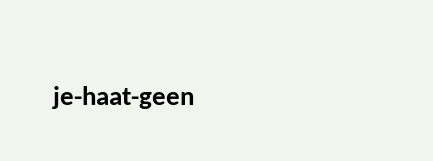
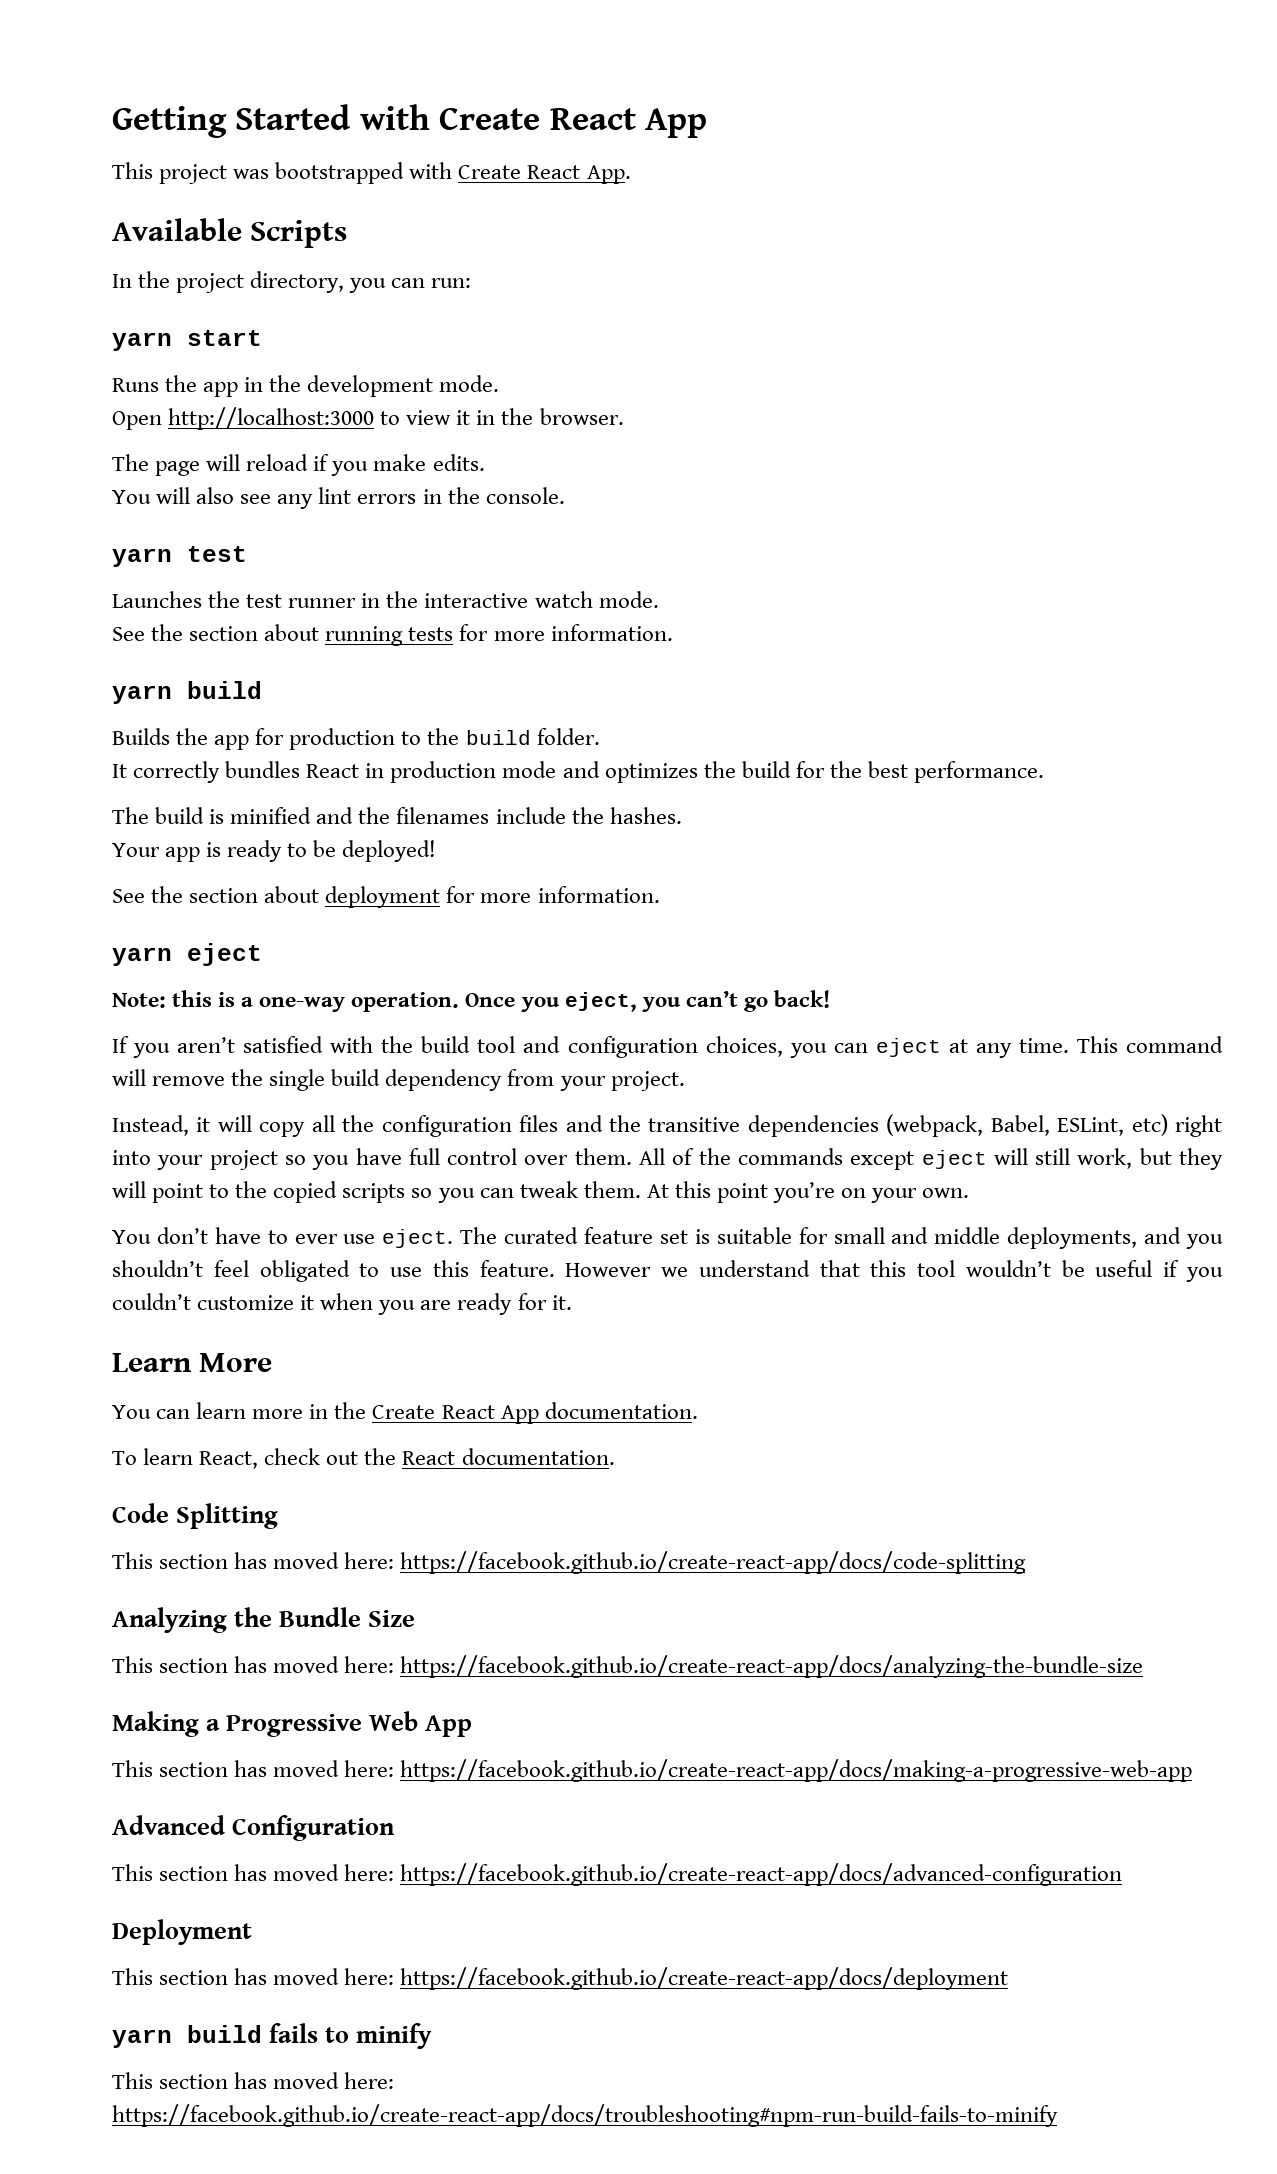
[52,86,194,109] je-haat-geen -> [112,104,708,138] [112,162,631,184] [112,218,348,248] [112,271,472,293] [112,330,262,351] [112,375,500,397] [112,407,624,430] [112,454,485,476] [112,487,565,509] [112,546,247,567] [112,591,659,608] [112,624,673,646] [112,681,262,704] [112,728,600,750] [112,761,1045,783] [112,807,682,824] [112,840,437,862] [112,886,660,908] [112,943,262,966] [112,990,830,1012] [112,1036,1223,1058] [112,1069,685,1091] [112,1114,1222,1137] [112,1148,1223,1170] [112,1181,970,1203] [112,1227,1224,1249] [112,1260,1223,1282] [112,1293,572,1315] [112,1353,273,1372] [112,1402,698,1424] [112,1448,615,1469] [112,1503,279,1529] [112,1551,1027,1574] [112,1607,416,1633] [112,1655,1144,1678] [112,1711,473,1737] [112,1759,1193,1782] [112,1815,396,1841] [112,1863,1123,1886] [112,1919,252,1945] [112,1967,1009,1990] [112,2023,433,2049] [112,2072,395,2089] [112,2104,1058,2127] Getting Started with Create React App // This project was bootstrapped with Create React App. // Available Scripts // In the project directory, you can run: // yarn start // Runs the app in the development mode. // Open http://localhost:3000 to view it in the browser. // The page will reload if you make edits. // You will also see any lint errors in the console. // yarn test // Launches the test runner in the interactive watch mode. // See the section about running tests for more information. // yarn build // Builds the app for production to the build folder. // It correctly bundles React in production mode and optimizes the build for the best performance. // The build is minified and the filenames include the hashes. // Your app is ready to be deployed! // See the section about deployment for more information. // yarn eject // Note: this is a one-way operation. Once you eject, you can’t go back! // If you aren’t satisfied with the build tool and configuration choices, you can eject at any time. This command will remove the single build dependency from your project. // Instead, it will copy all the configuration files and the transitive dependencies (webpack, Babel, ESLint, etc) right into your project so you have full control over them. All of the commands except eject will still work, but they will point to the copied scripts so you can tweak them. At this point you’re on your own. // You don’t have to ever use eject. The curated feature set is suitable for small and middle deployments, and you shouldn’t feel obligated to use this feature. However we understand that this tool wouldn’t be useful if you couldn’t customize it when you are ready for it. // Learn More // You can learn more in the Create React App documentation. // To learn React, check out the React documentation. // Code Splitting // This section has moved here: https://facebook.github.io/create-react-app/docs/code-splitting // Analyzing the Bundle Size // This section has moved here: https://facebook.github.io/create-react-app/docs/analyzing-the-bundle-size // Making a Progressive Web App // This section has moved here: https://facebook.github.io/create-react-app/docs/making-a-progressive-web-app // Advanced Configuration // This section has moved here: https://facebook.github.io/create-react-app/docs/advanced-configuration // Deployment // This section has moved here: https://facebook.github.io/create-react-app/docs/deployment // yarn build fails to minify // This section has moved here: https://facebook.github.io/create-react-app/docs/troubleshooting#npm-run-build-fails-to-minify

